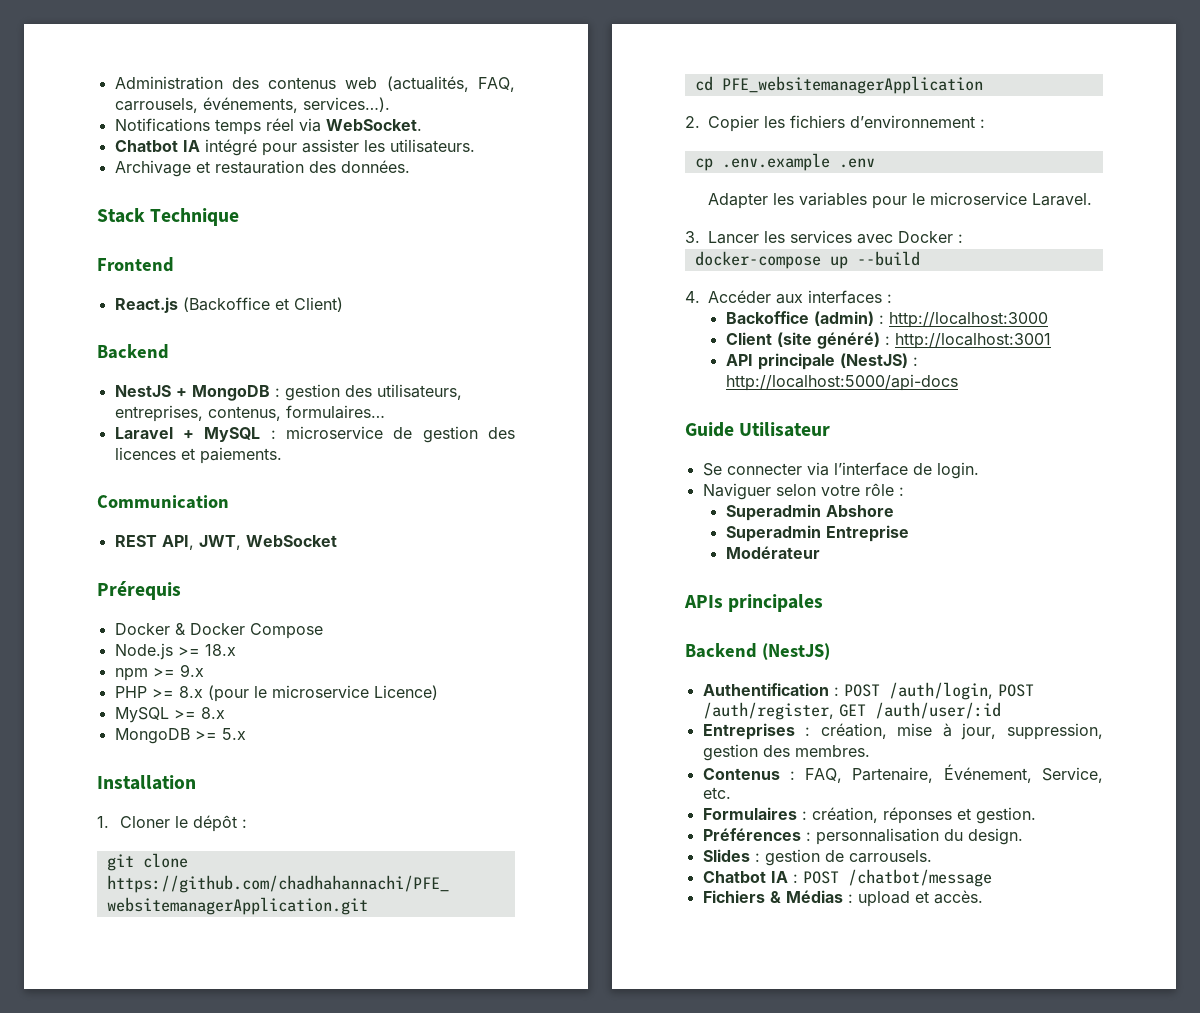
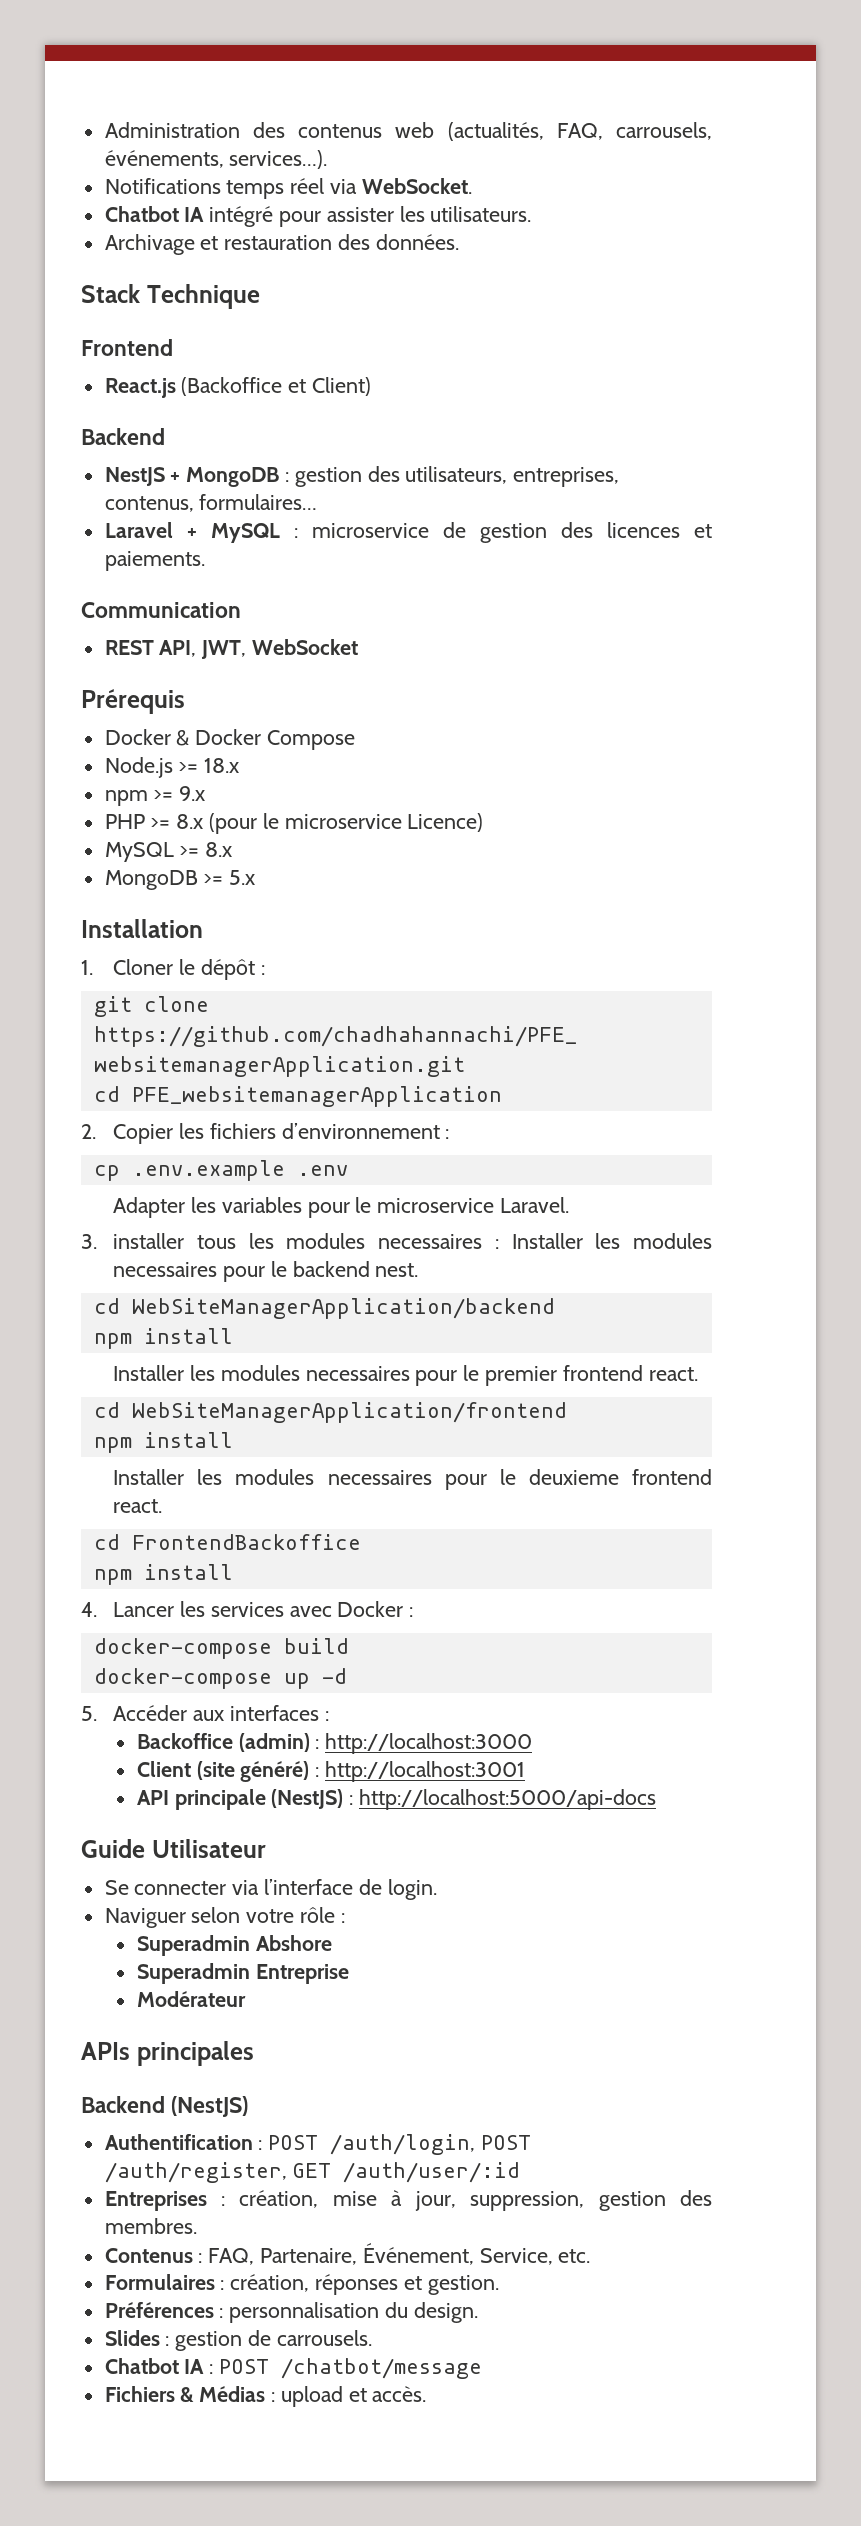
(700, 237) none -> [113,1233,712,1249] [113,1261,419,1282] [93,1298,555,1319] [93,1328,233,1349] [113,1365,698,1386] [93,1402,567,1423] [93,1432,233,1453] [113,1469,713,1490] [113,1499,163,1513] [93,1534,361,1550] [93,1564,233,1585] [81,1602,97,1617] installer tous les modules necessaires : Installer les modules necessaires pour le backend nest. // cd WebSiteManagerApplication/backend // npm install // Installer les modules necessaires pour le premier frontend react. // cd WebSiteManagerApplication/frontend // npm install // Installer les modules necessaires pour le deuxieme frontend react. // cd FrontendBackoffice // npm install // 4.
(964, 238) none -> [93,1638,349,1659] // docker-compose build
[856,251,920,266] [685,291,700,303] --build // 4. -> [321,1668,347,1684] [81,1706,97,1721] -d // 5.

